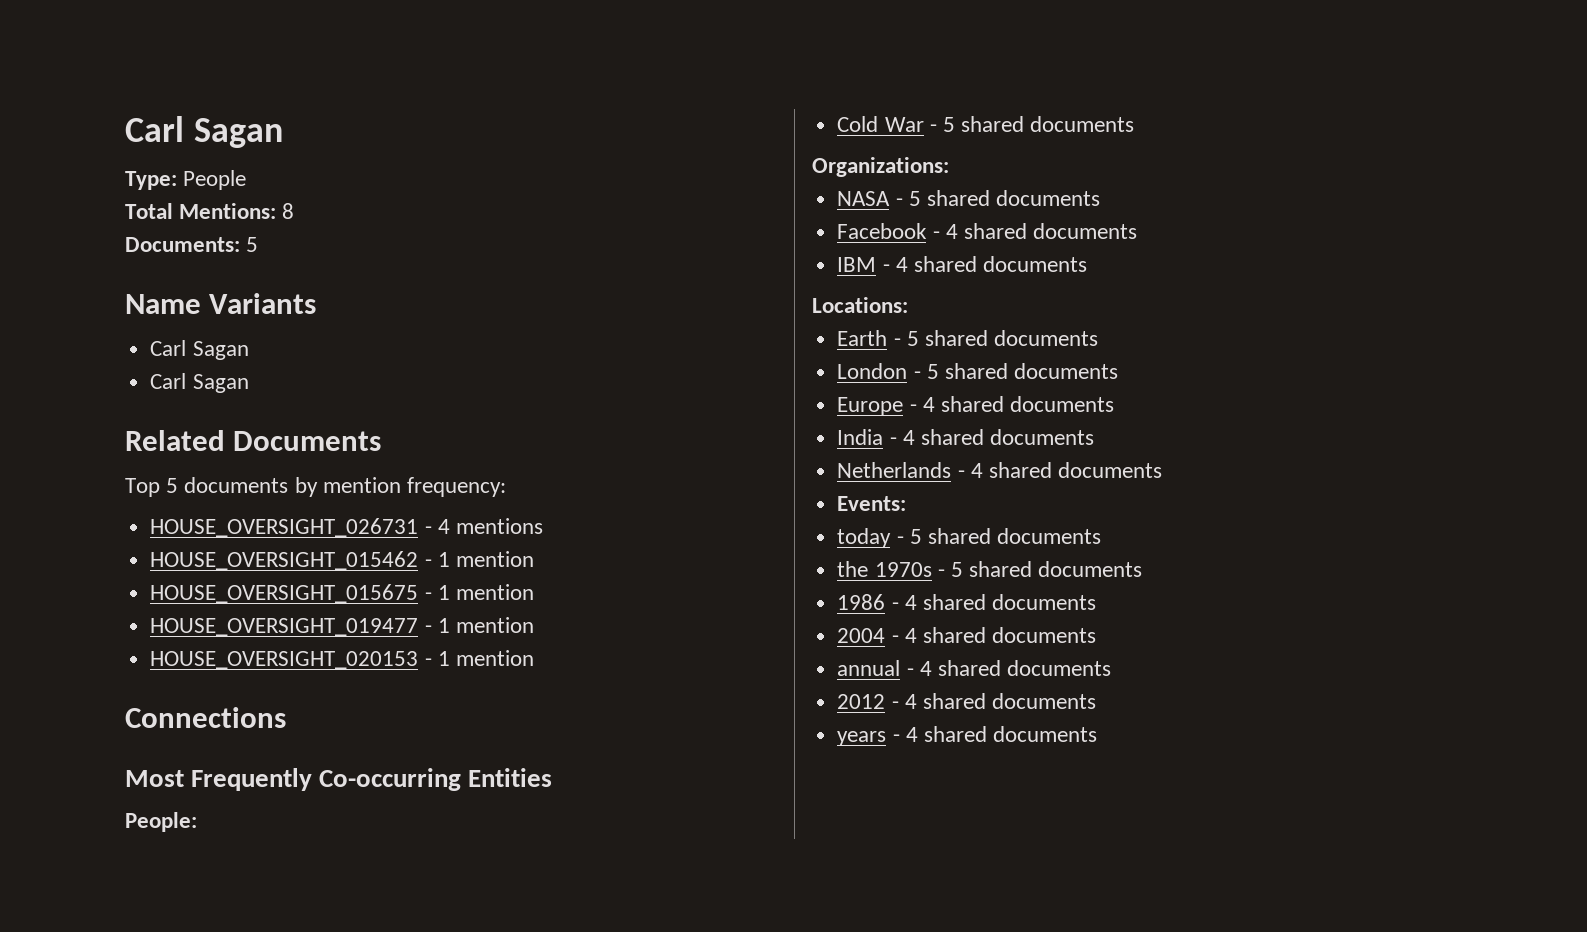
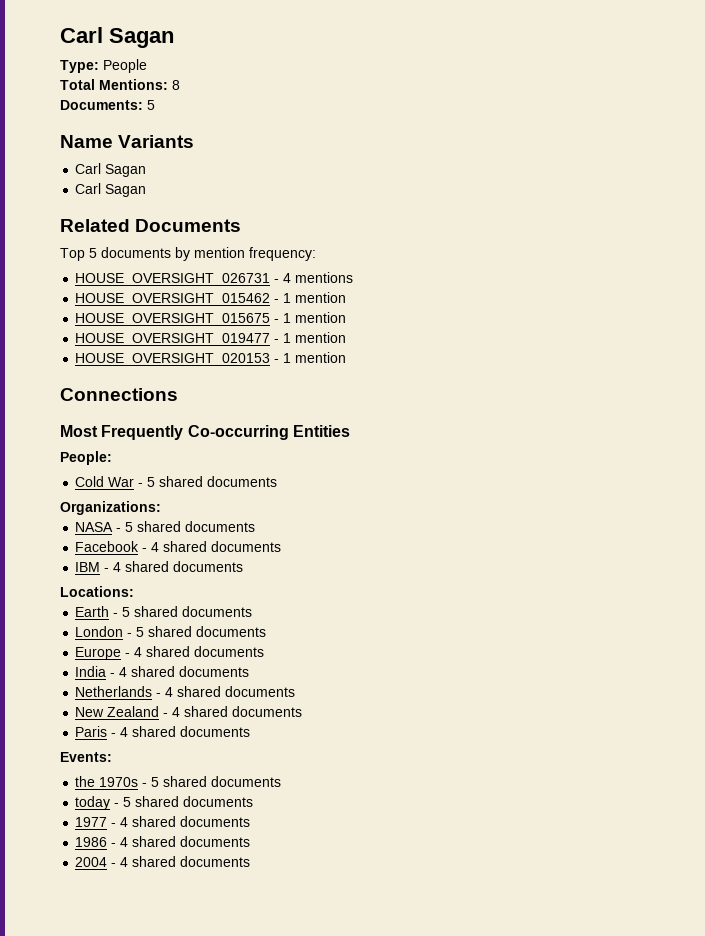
[837,496,907,511] Events: -> [75,706,303,717] [75,726,251,737] [60,752,112,762] [75,776,282,787] New Zealand - 4 shared documents // Paris - 4 shared documents // Events: // the 1970s - 5 shared documents
[837,561,963,577] the 1970s - 5 -> [75,817,129,827] 1977 - 4
[837,660,1112,676] [837,693,1097,709] [837,726,1098,746] // annual - 4 shared documents // 2012 - 4 shared documents // years - 4 shared documents -> (251, 861) none

